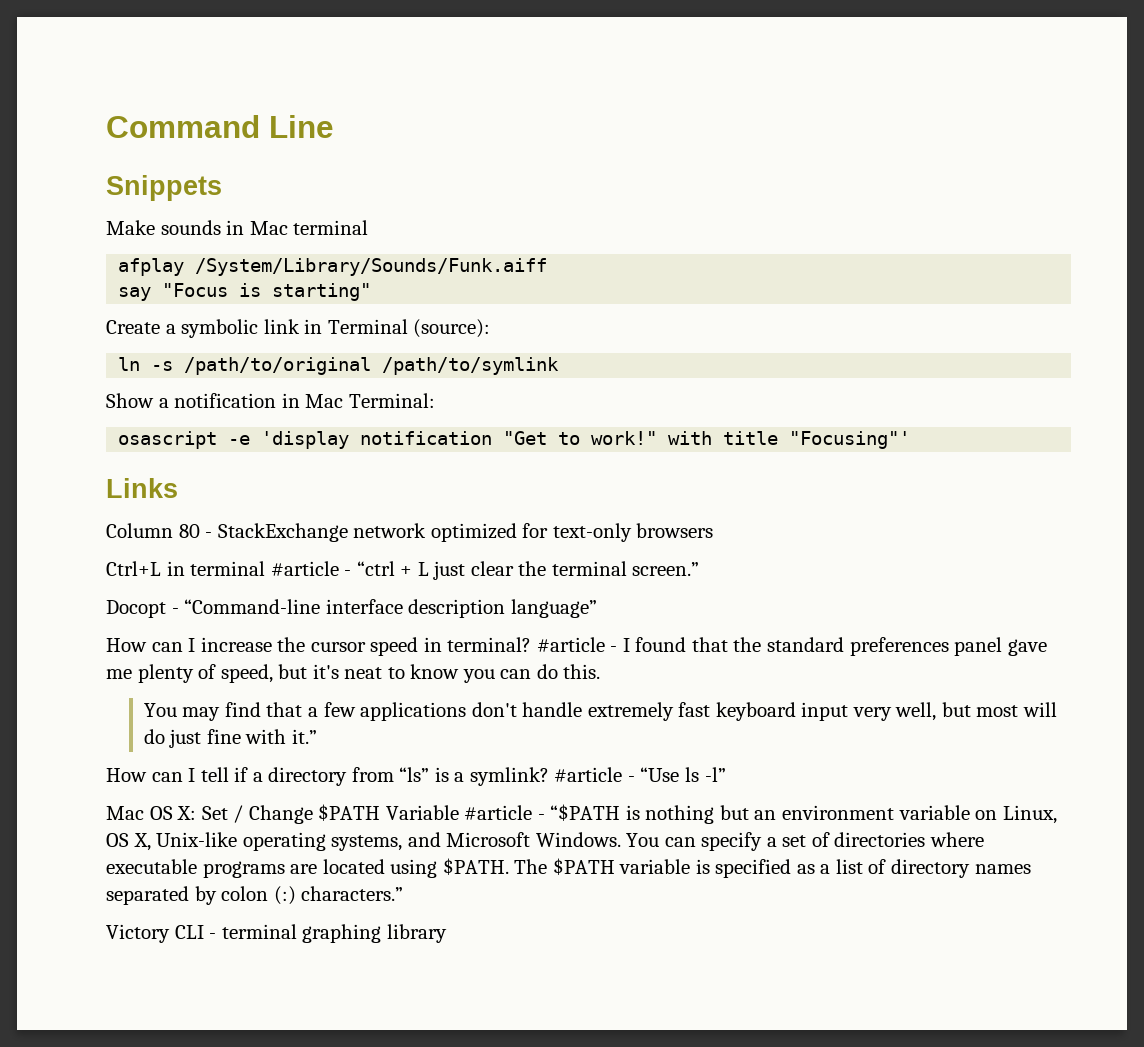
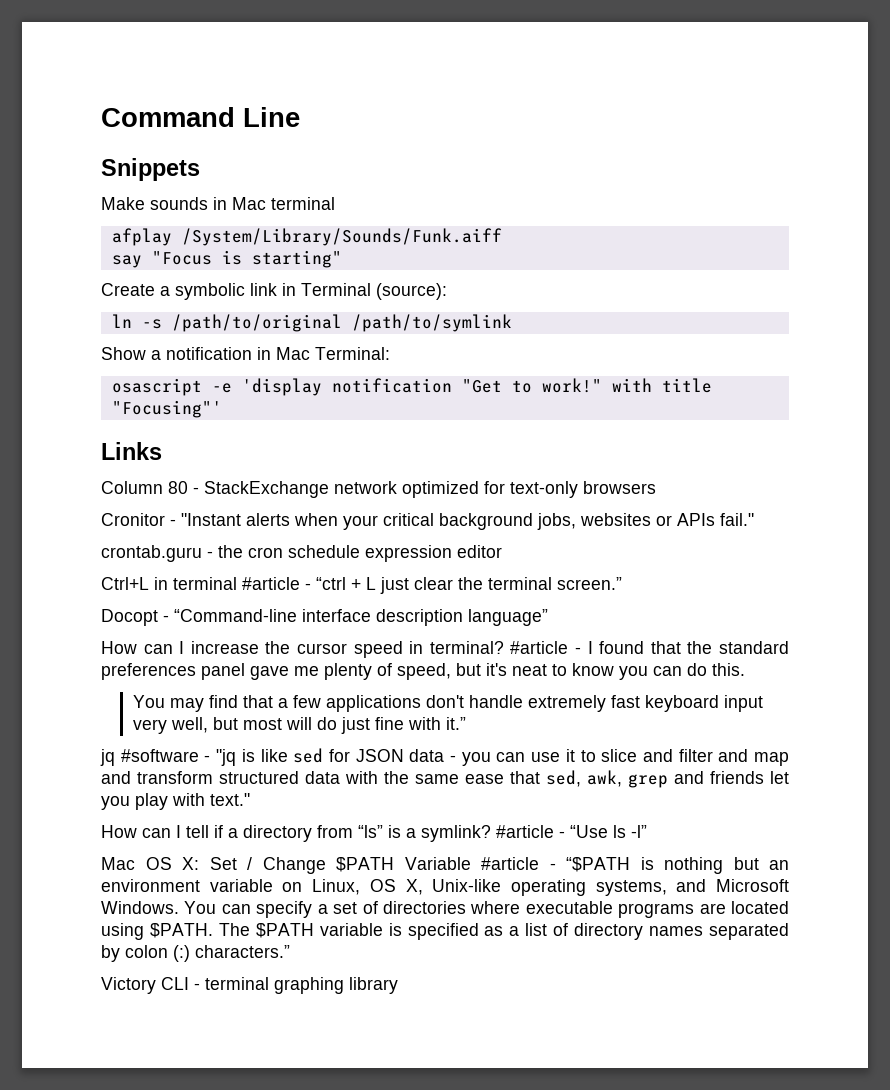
(714, 530) none -> [101,513,754,530] [101,545,502,562] // Cronitor - "Instant alerts when your critical background jobs, websites or APIs fail." // crontab.guru - the cron schedule expression editor
(317, 736) none -> [100,748,789,766] [101,770,789,788] [101,793,250,810] // jq #software - "jq is like sed for JSON data - you can use it to slice and filter and map and transform structured data with the same ease that sed, awk, grep and friends let you play with text."

